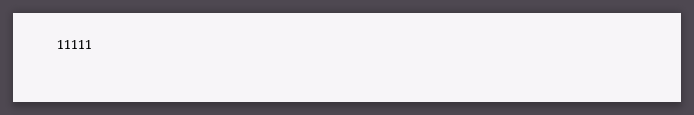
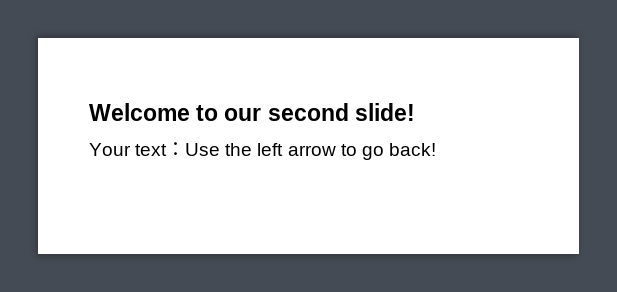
[57,40,92,49] 11111 -> [89,103,415,121] [89,142,436,160] Welcome to our second slide! // Your text：Use the left arrow to go back!

